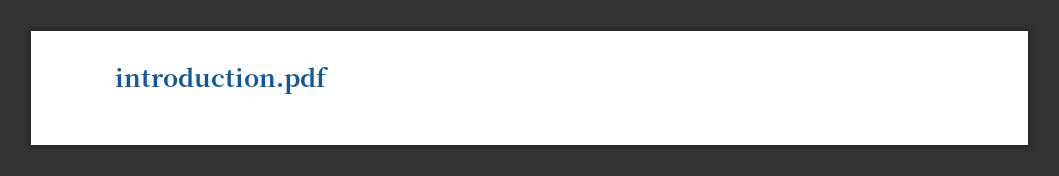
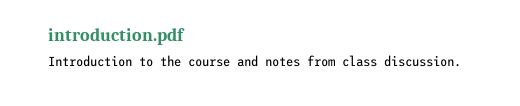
(329, 80) none -> [48,55,461,67] // Introduction to the course and notes from class discussion.

